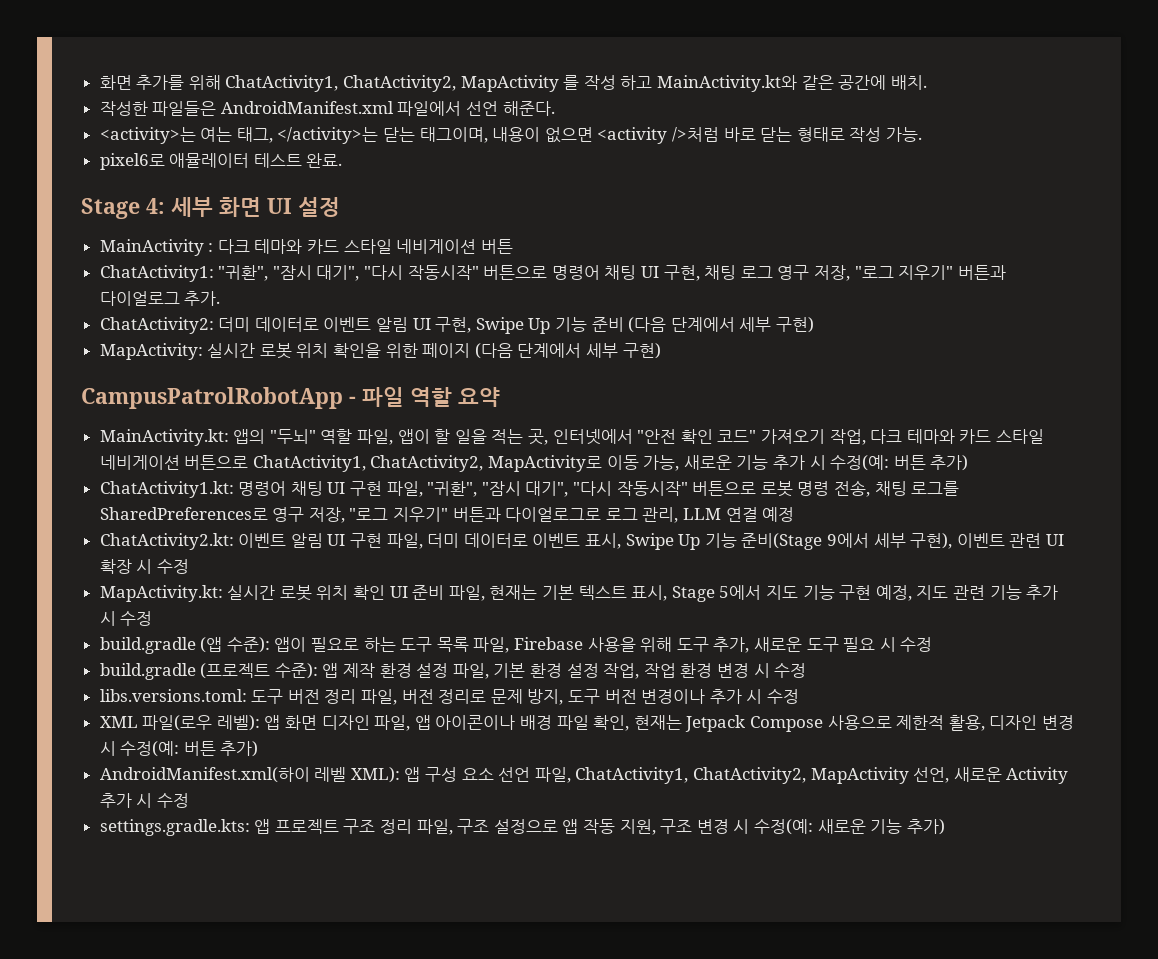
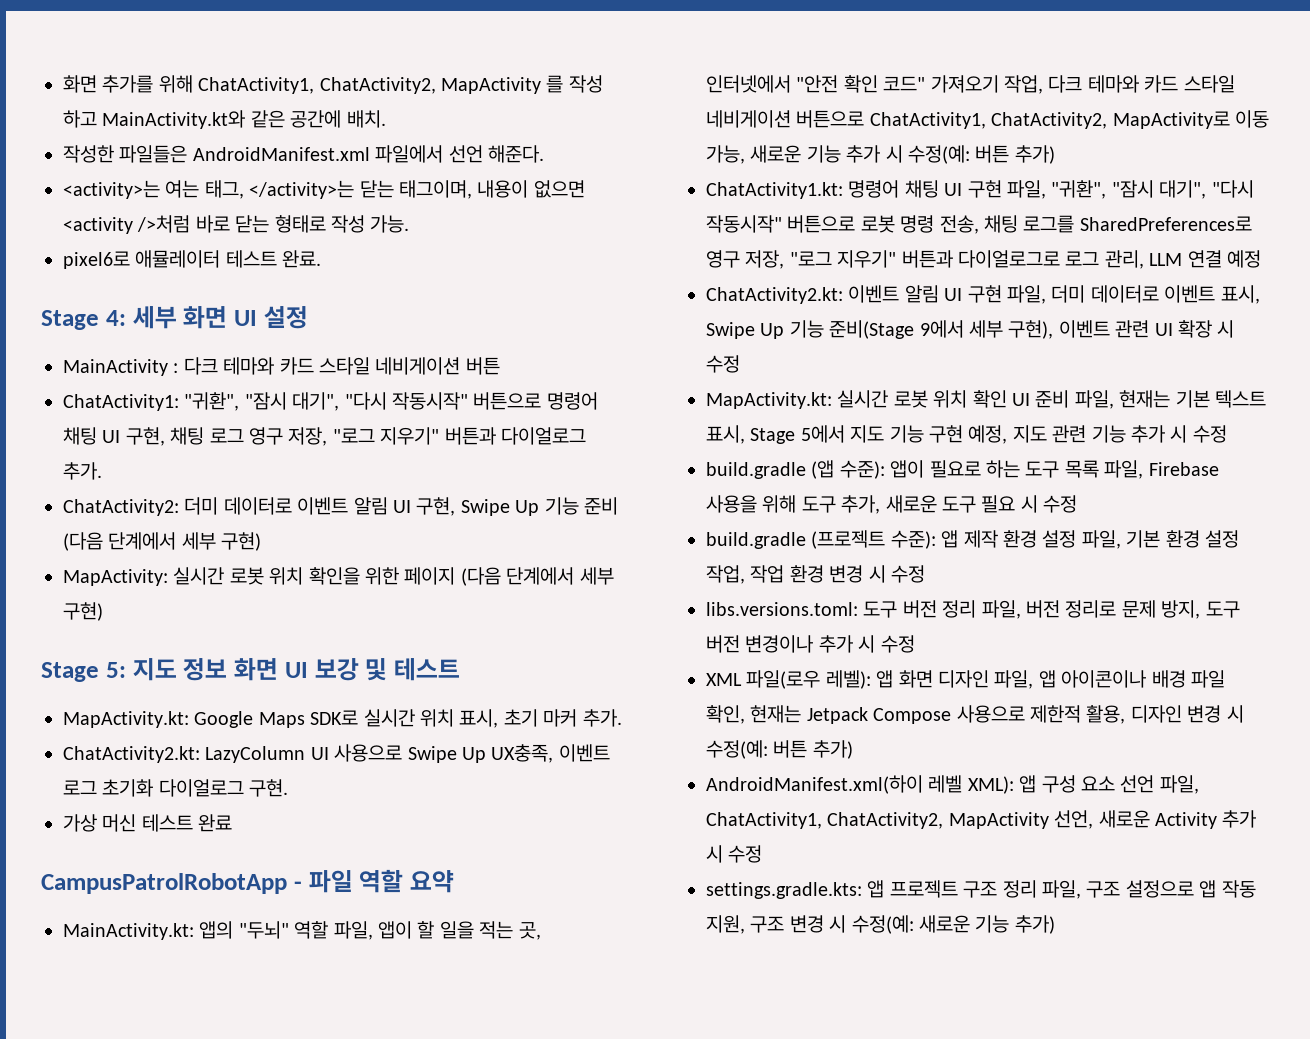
(661, 351) none -> [41,658,460,682] [63,709,622,728] [63,744,610,763] [63,779,289,797] [63,814,233,832] // Stage 5: 지도 정보 화면 UI 보강 및 테스트 // MapActivity.kt: Google Maps SDK로 실시간 위치 표시, 초기 마커 추가. // ChatActivity2.kt: LazyColumn UI 사용으로 Swipe Up UX충족, 이벤트 로그 초기화 다이얼로그 구현. // 가상 머신 테스트 완료

